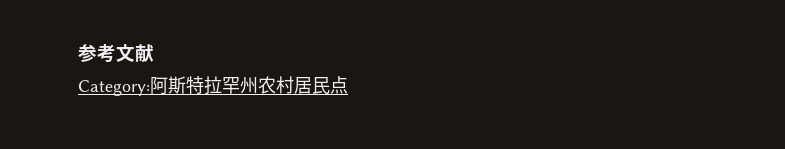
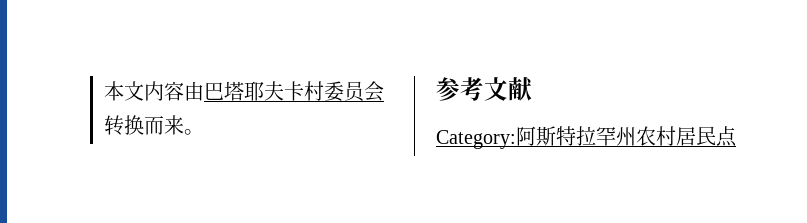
(78, 53) none -> [104,81,385,102] [104,115,205,136] 本文内容由巴塔耶夫卡村委员会转换而来。 //

